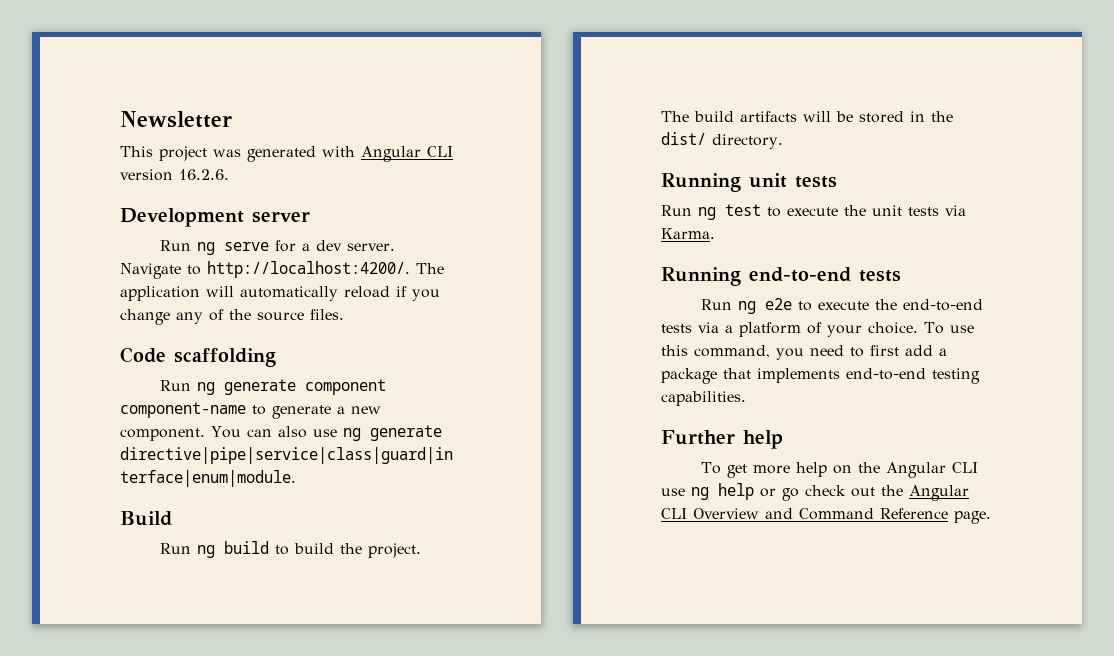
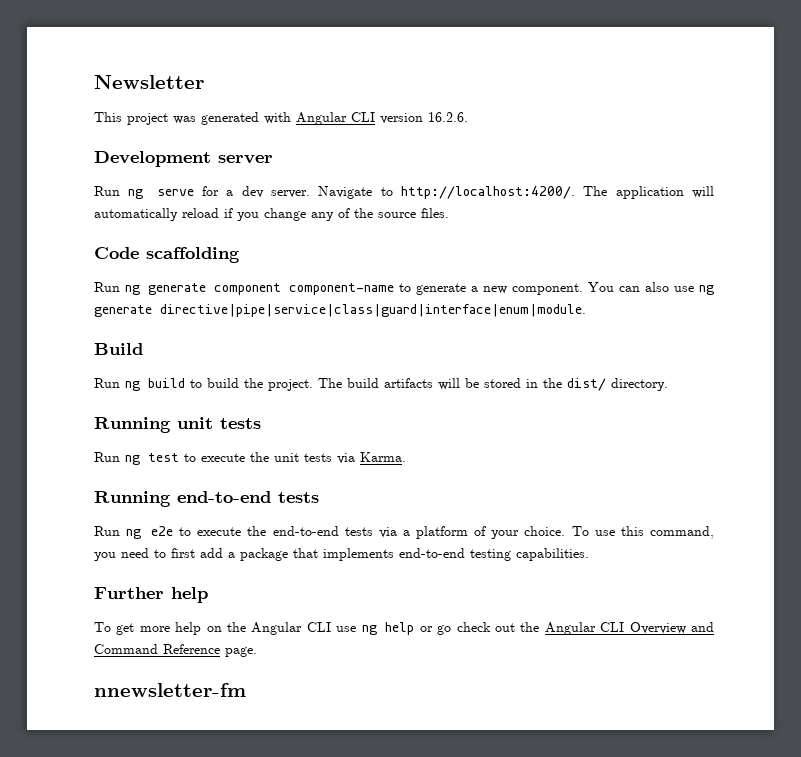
(991, 517) none -> [94,683,246,697] // nnewsletter-fm

